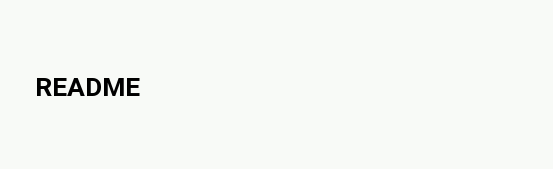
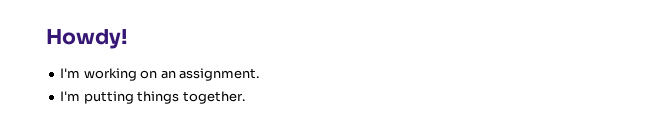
[35,78,140,96] README -> [46,29,128,49] [60,68,260,81] [60,91,245,104] Howdy! // I'm working on an assignment. // I'm putting things together.

